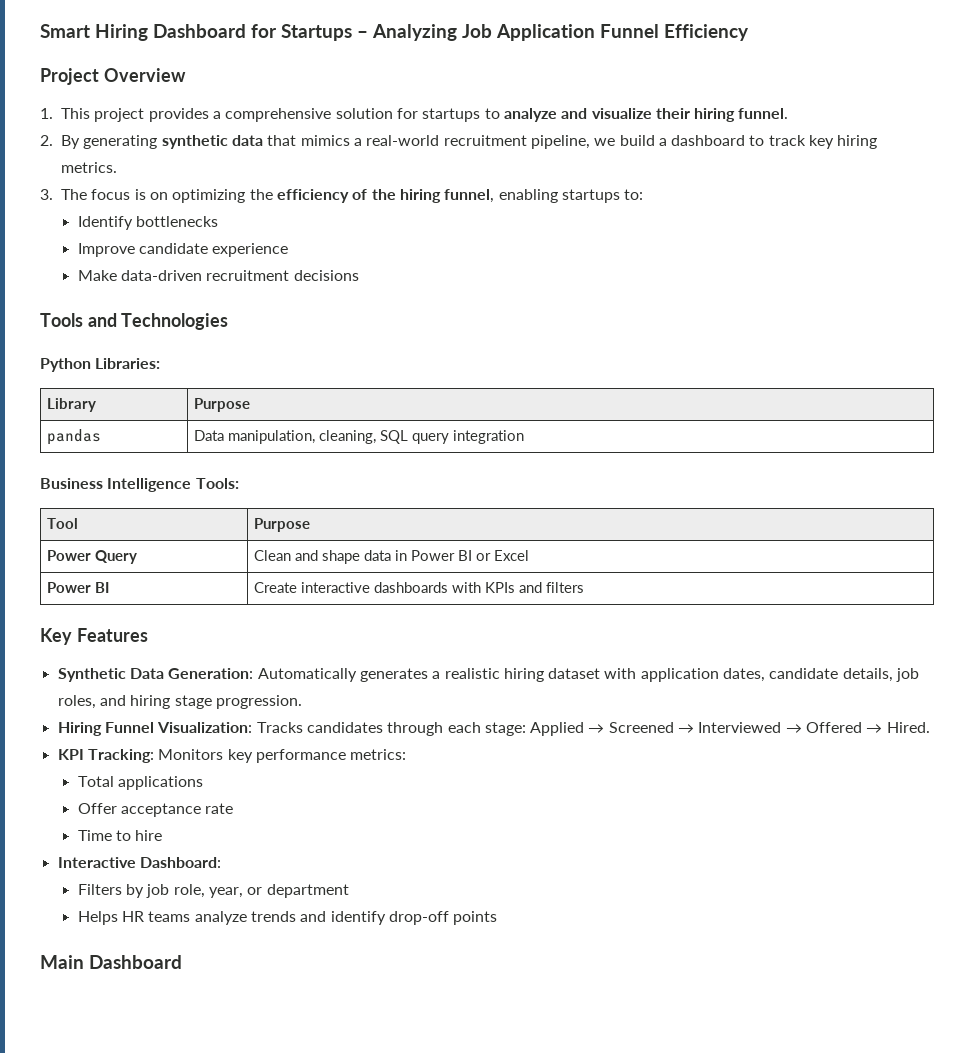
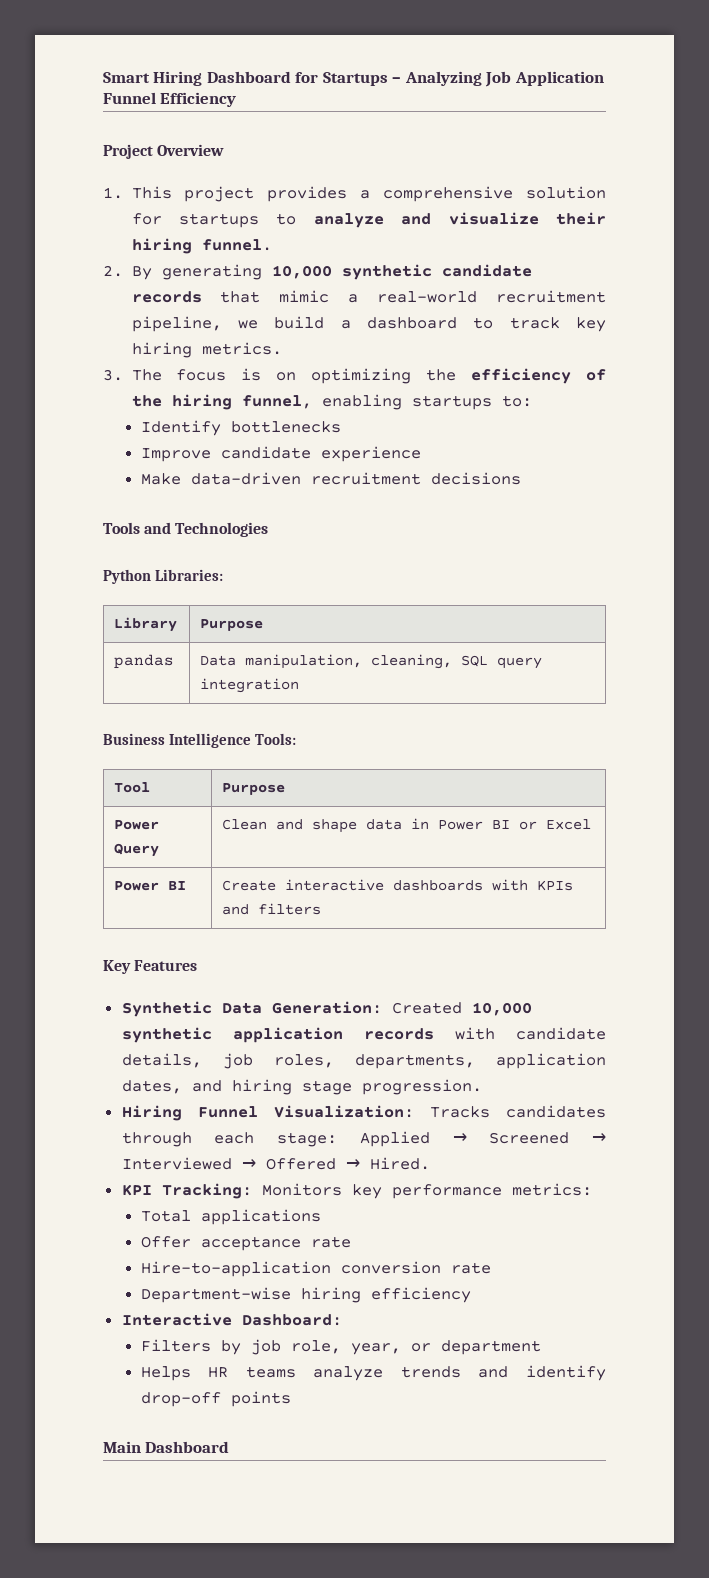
[161,135,350,149] synthetic data that mimics -> [271,264,532,280] [131,290,330,303] 10,000 synthetic candidate records that mimic
[257,668,766,682] Automatically generates a realistic hiring dataset with application dates, -> [391,1002,532,1016] [121,1027,495,1043] Created 10,000 synthetic application records with
(96, 702) none -> [354,1053,606,1069] [121,1080,182,1094] departments, application dates,
[77,830,163,841] Time to hire -> [140,1261,491,1277] [140,1287,471,1303] Hire-to-application conversion rate // Department-wise hiring efficiency

